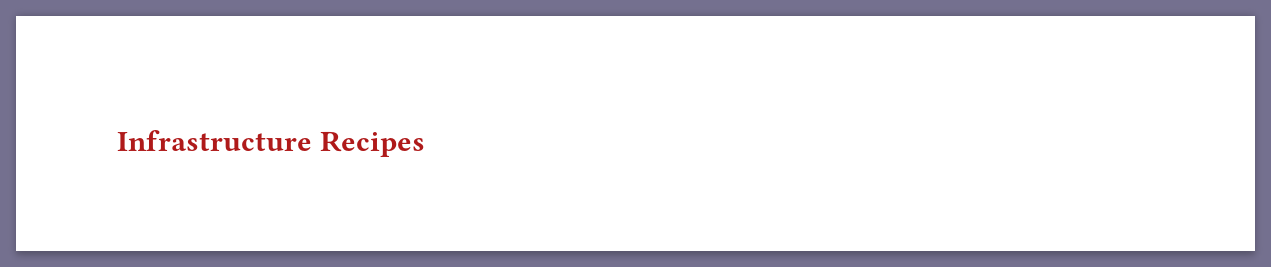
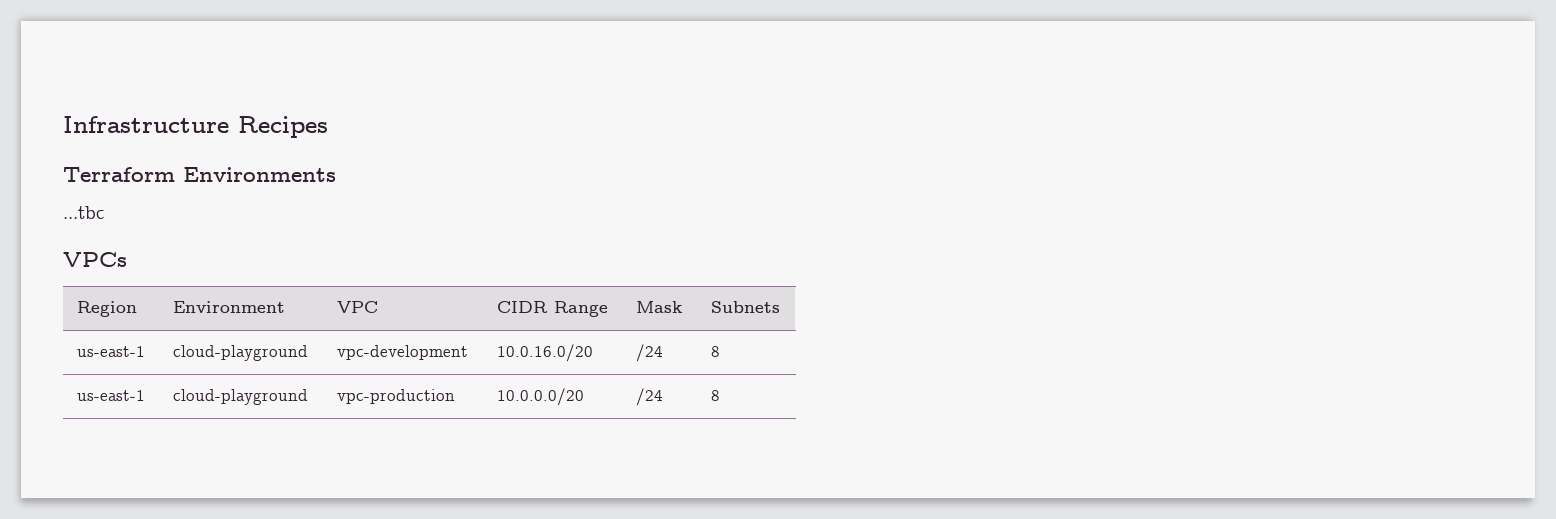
(426, 144) none -> [63,167,336,182] [63,206,104,219] [63,252,127,267] [76,301,137,317] [172,301,285,313] [336,301,378,313] [496,301,608,317] [635,301,683,313] [710,301,780,313] [76,346,145,357] [172,345,308,361] [336,345,468,360] [496,344,593,362] [635,344,663,362] [710,346,720,357] [76,390,145,401] [172,389,308,405] [336,389,455,404] [496,388,584,406] [635,388,663,406] [710,390,720,401] // Terraform Environments // ...tbc // VPCs // Region | Environment | VPC | CIDR Range | Mask | Subnets // us-east-1 | cloud-playground | vpc-development | 10.0.16.0/20 | /24 | 8 // us-east-1 | cloud-playground | vpc-production | 10.0.0.0/20 | /24 | 8

